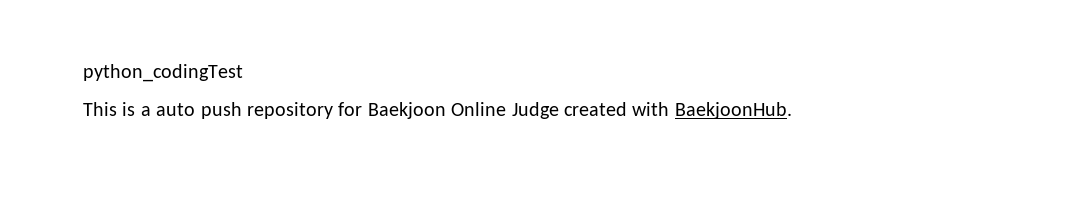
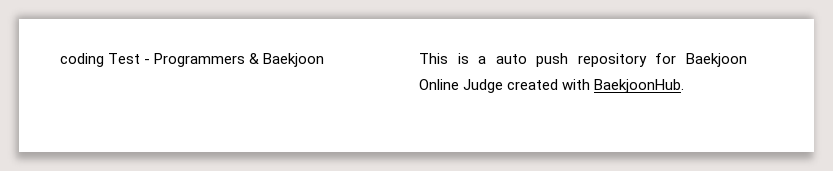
[83,64,243,82] python_codingTest -> [60,53,325,67] coding Test - Programmers & Baekjoon

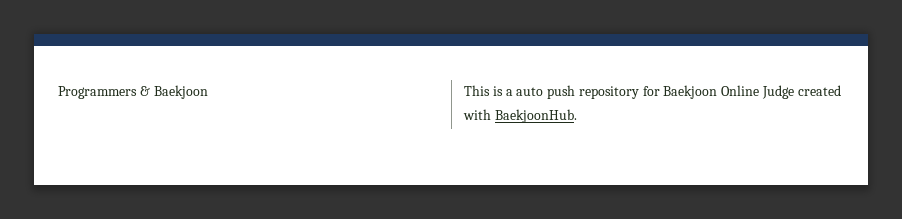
[60,53,151,67] coding Test - -> (58, 92) none

